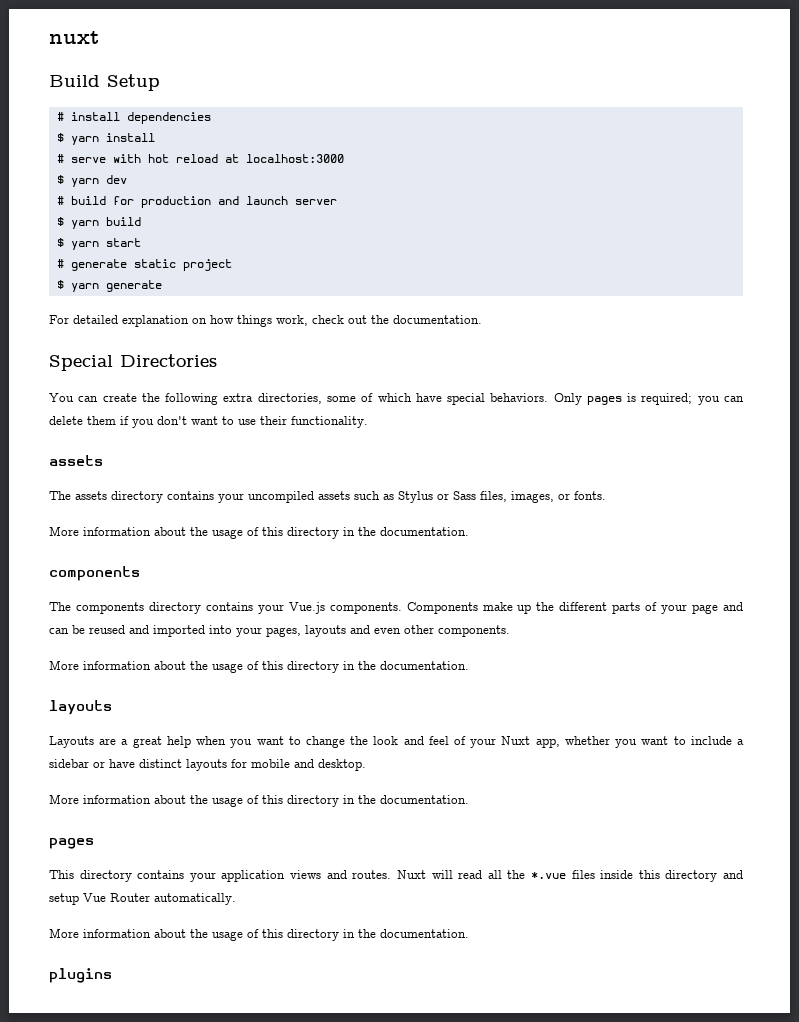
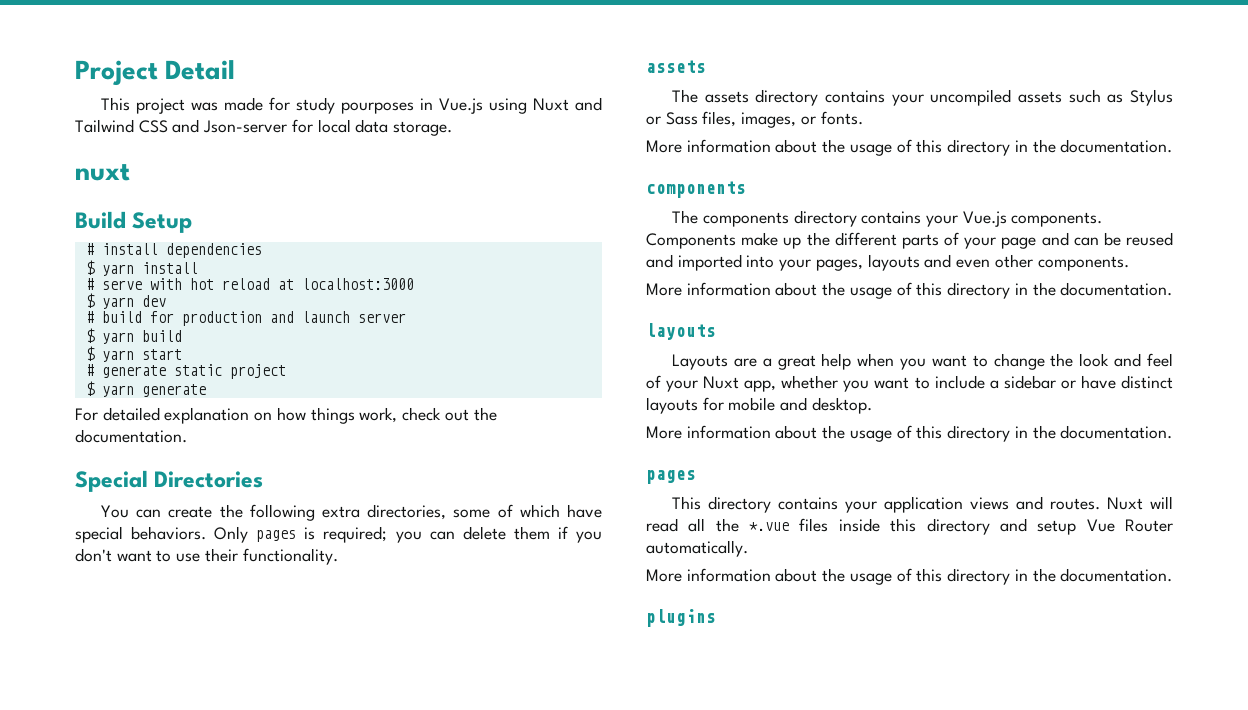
(49, 37) none -> [75,60,236,86] [101,97,602,114] [75,119,453,136] Project Detail // This project was made for study pourposes in Vue.js using Nuxt and Tailwind CSS and Json-server for local data storage. //

